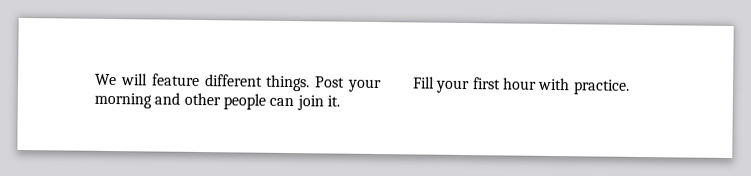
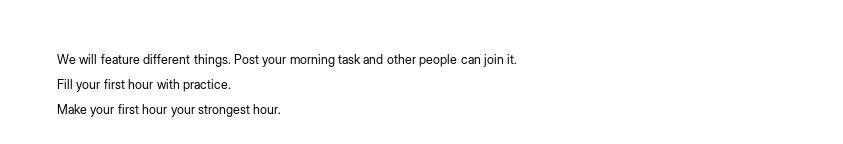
(152, 100) none -> [338,54,361,64] task
(630, 87) none -> [57,104,282,117] // Make your first hour your strongest hour.

